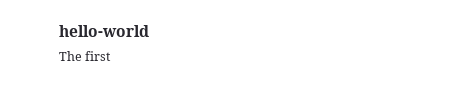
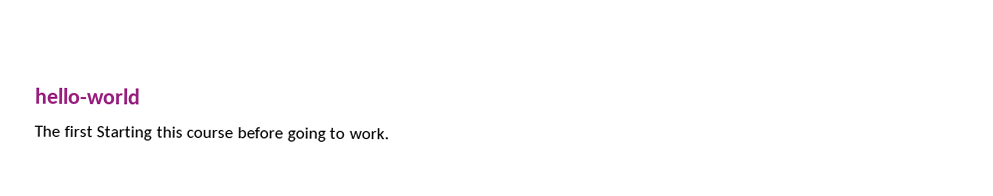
(112, 56) none -> [96,126,389,142] Starting this course before going to work.

